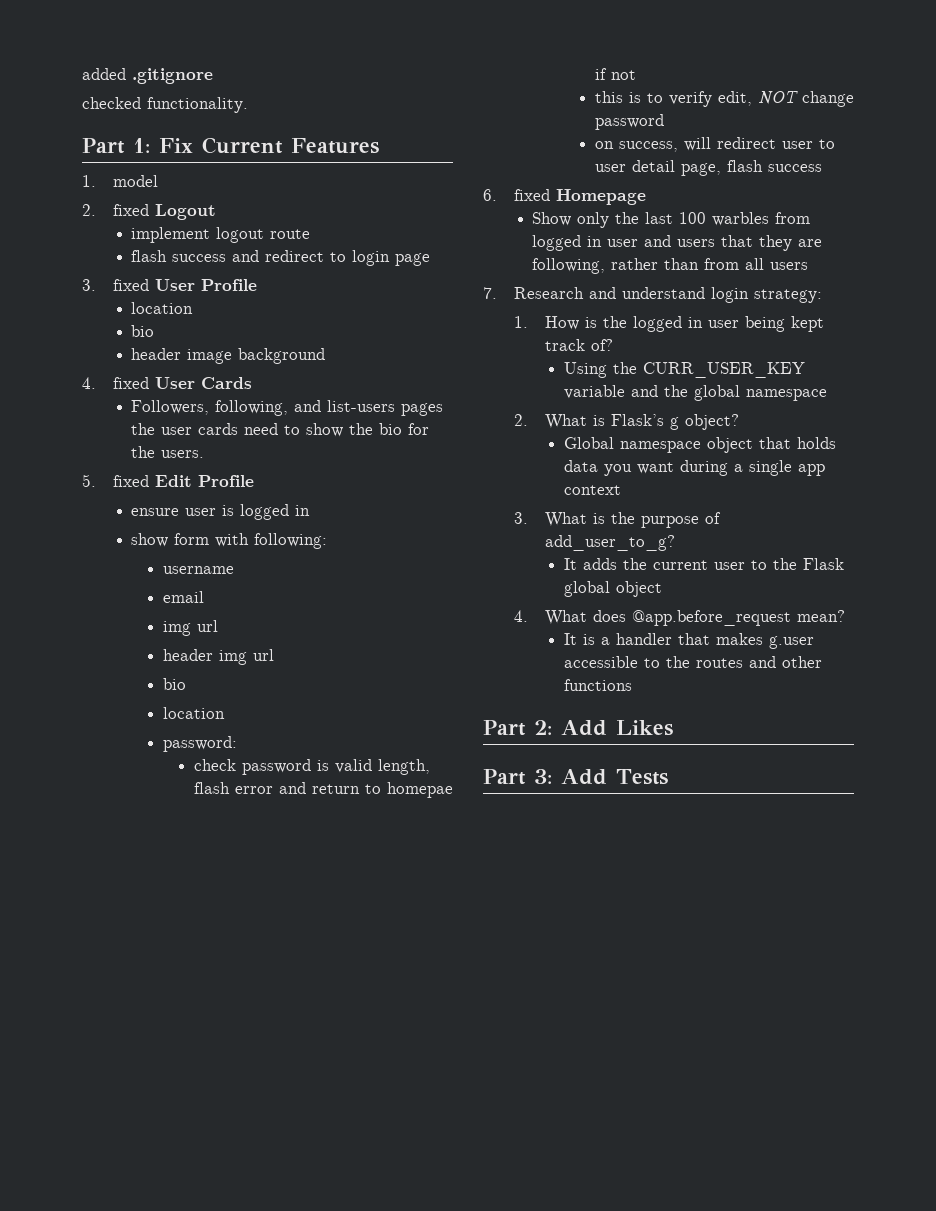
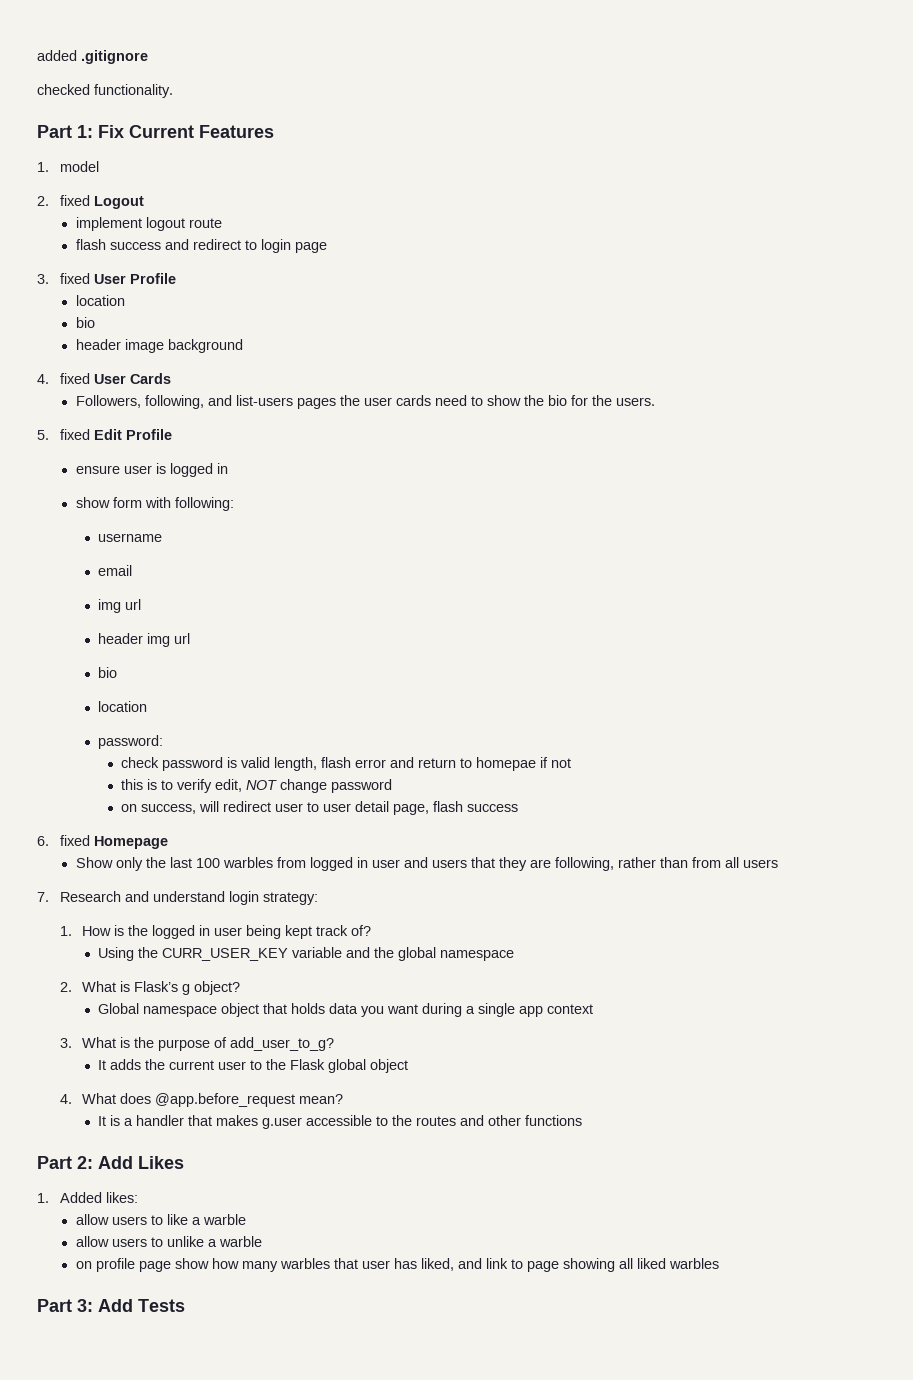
(673, 728) none -> [37,1192,138,1203] [75,1214,246,1225] [75,1236,262,1247] [75,1258,719,1272] // 1. Added likes: // allow users to like a warble // allow users to unlike a warble // on profile page show how many warbles that user has liked, and link to page showing all liked warbles

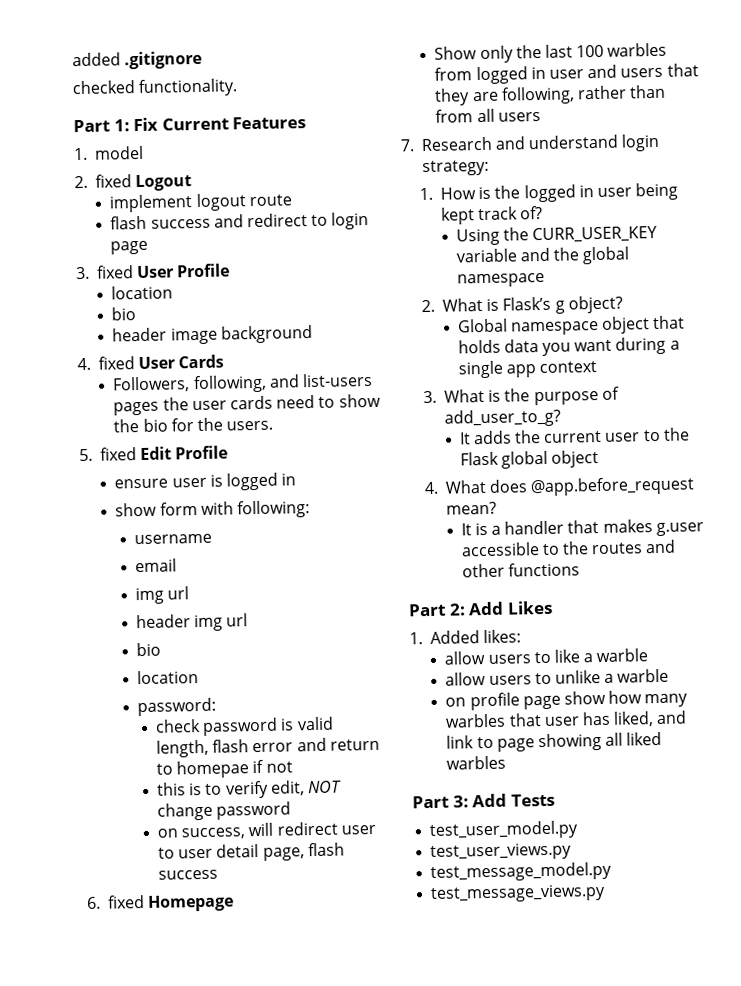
(185, 1305) none -> [429,820,580,841] [430,842,573,862] [430,861,613,883] [430,883,607,904] // test_user_model.py // test_user_views.py // test_message_model.py // test_message_views.py

